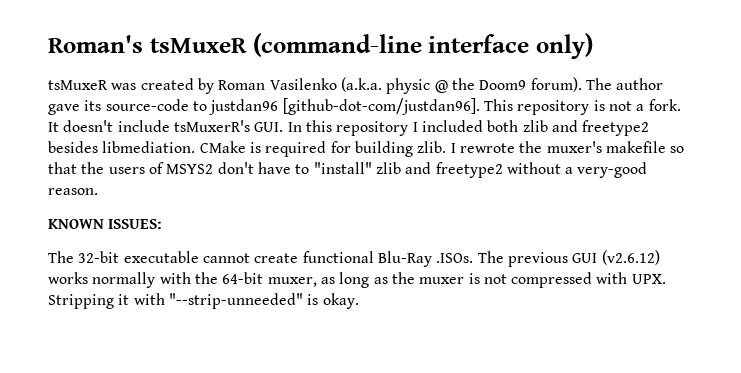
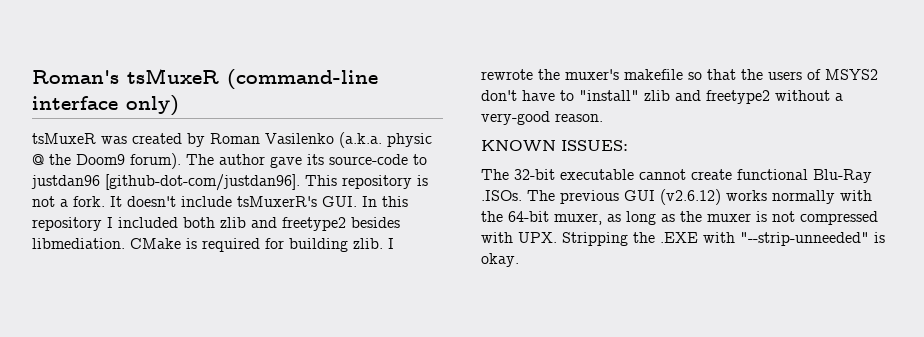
[118,294,130,305] it -> [633,232,698,243] the .EXE

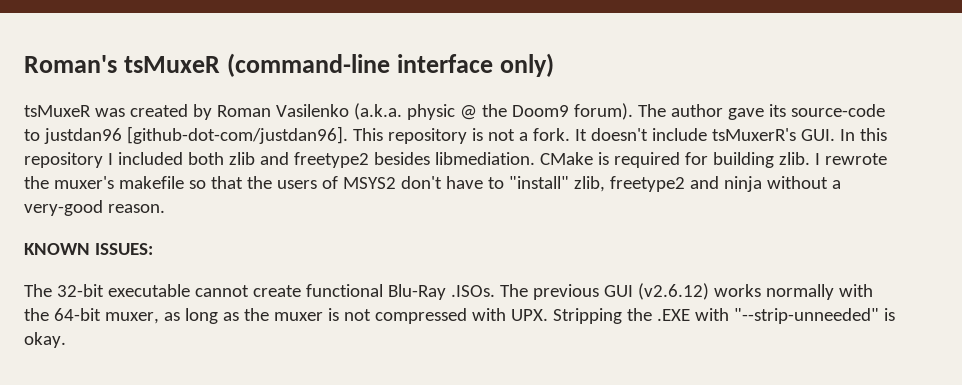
[644,90,770,104] zlib and freetype2 -> [573,176,762,192] zlib, freetype2 and ninja

